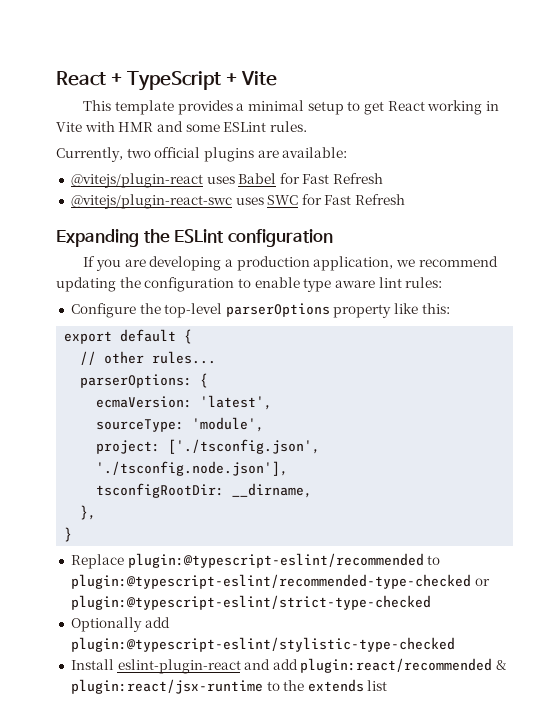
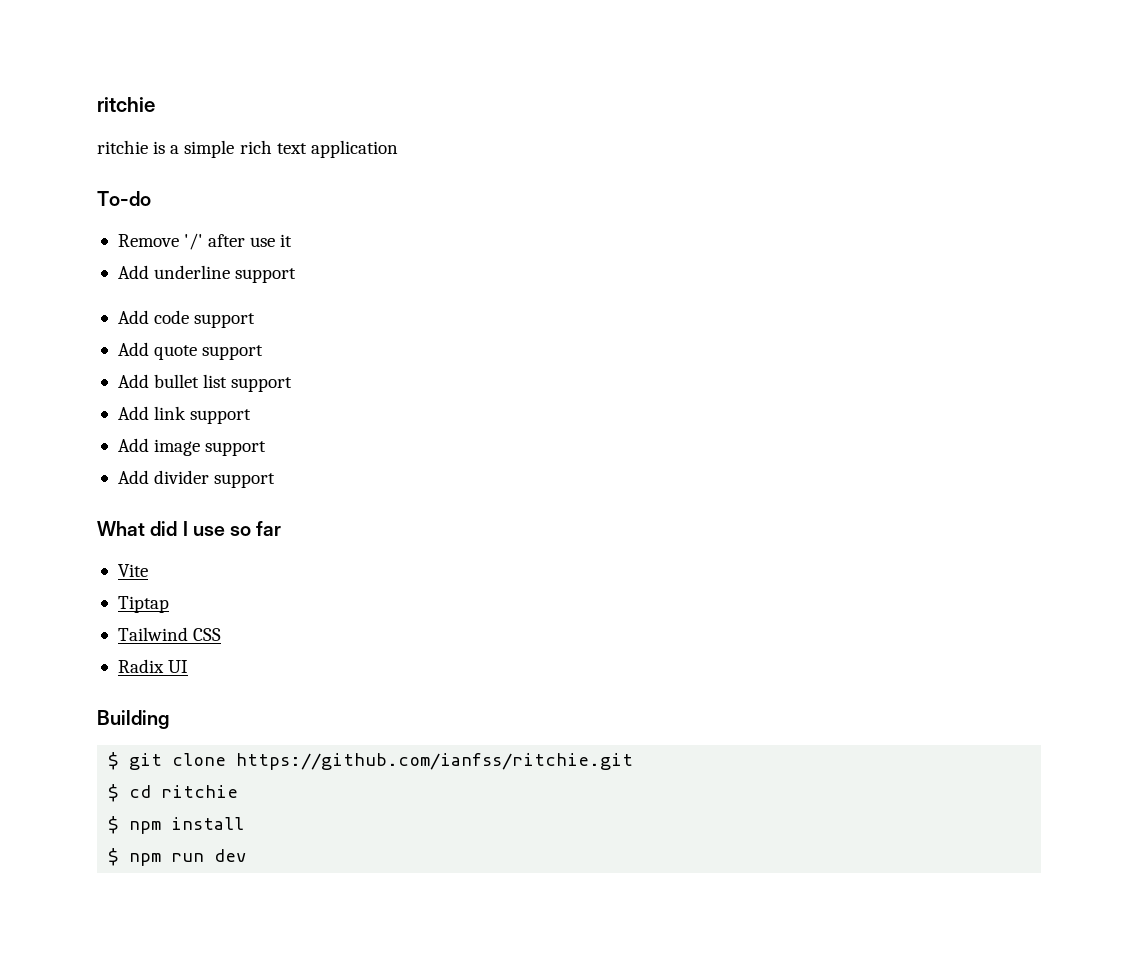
[56,71,278,91] [83,100,499,115] [56,121,307,132] [56,147,348,162] [70,173,384,188] [70,194,406,209] [56,229,333,247] [83,256,498,271] [56,277,443,292] [70,303,450,318] [64,329,193,344] [80,351,217,365] [80,373,209,388] [96,395,273,410] [96,417,265,432] [96,439,321,454] [96,461,289,476] [96,483,313,498] [80,505,97,520] [64,527,73,542] [70,553,441,569] [70,574,490,589] [70,595,431,610] [70,617,170,632] [70,637,455,652] [70,658,508,674] [70,679,388,694] React + TypeScript + Vite // This template provides a minimal setup to get React working in Vite with HMR and some ESLint rules. // Currently, two official plugins are available: // @vitejs/plugin-react uses Babel for Fast Refresh // @vitejs/plugin-react-swc uses SWC for Fast Refresh // Expanding the ESLint configuration // If you are developing a production application, we recommend updating the configuration to enable type aware lint rules: // Configure the top-level parserOptions property like this: // export default { // // other rules... // parserOptions: { // ecmaVersion: 'latest', // sourceType: 'module', // project: ['./tsconfig.json', './tsconfig.node.json'], // tsconfigRootDir: __dirname, // }, // } // Replace plugin:@typescript-eslint/recommended to plugin:@typescript-eslint/recommended-type-checked or plugin:@typescript-eslint/strict-type-checked // Optionally add plugin:@typescript-eslint/stylistic-type-checked // Install eslint-plugin-react and add plugin:react/recommended & plugin:react/jsx-runtime to the extends list -> [97,97,155,112] [97,140,398,158] [97,191,151,206] [117,233,293,250] [117,265,297,283] [117,310,256,328] [117,342,264,360] [117,374,293,392] [117,406,252,424] [117,438,267,456] [117,470,276,488] [97,521,282,536] [117,564,148,577] [117,596,169,613] [117,627,222,641] [117,659,189,673] [97,710,169,729] [108,752,634,770] [108,784,239,802] [108,816,245,834] [108,848,247,866] ritchie // ritchie is a simple rich text application // To-do // Remove '/' after use it // Add underline support // Add code support // Add quote support // Add bullet list support // Add link support // Add image support // Add divider support // What did I use so far // Vite // Tiptap // Tailwind CSS // Radix UI // Building // $ git clone https://github.com/ianfss/ritchie.git // $ cd ritchie // $ npm install // $ npm run dev

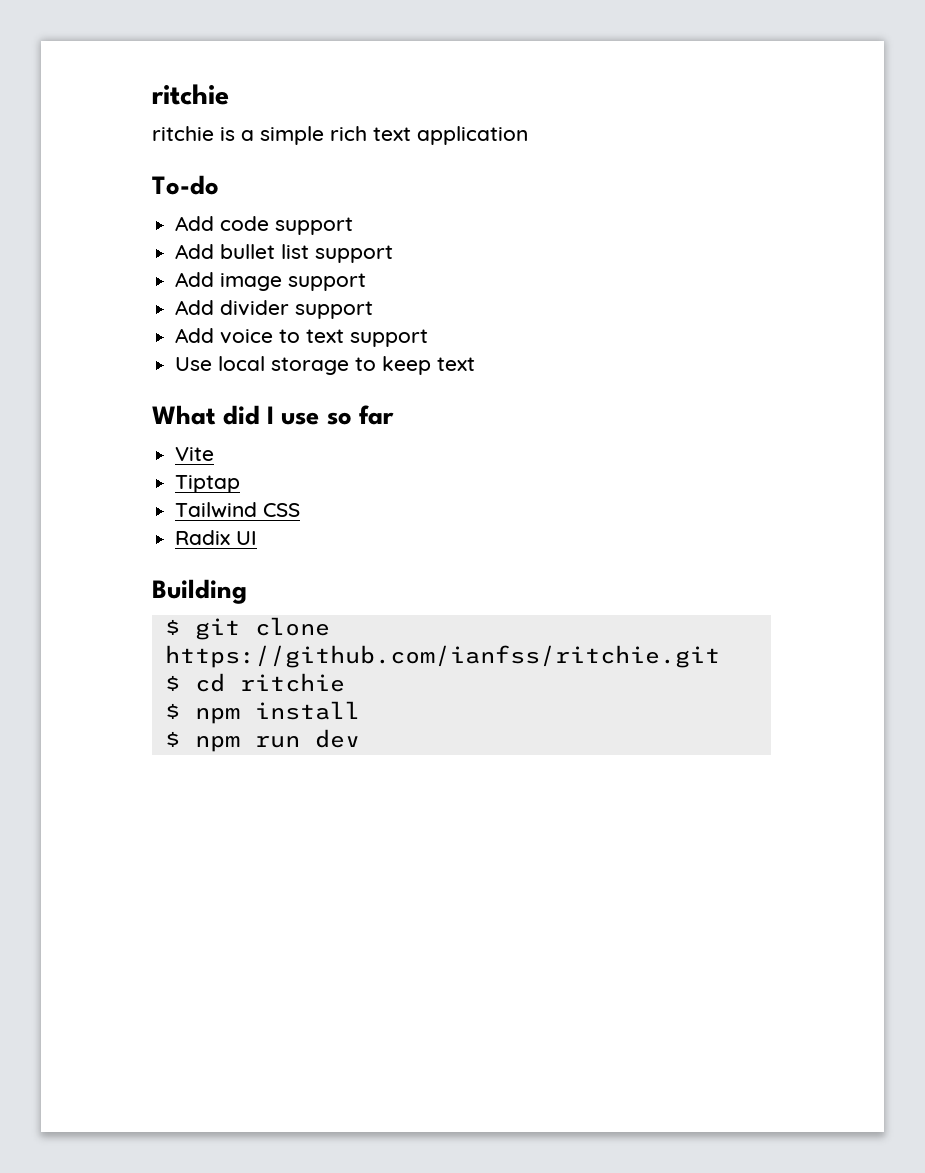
[117,233,293,250] [117,265,297,283] // Remove '/' after use it // Add underline support -> (219, 185) none
[117,342,264,360] // Add quote support -> (354, 226) none
[117,406,252,424] // Add link support -> (394, 254) none
(276, 480) none -> [175,328,429,347] [175,356,476,375] // Add voice to text support // Use local storage to keep text

